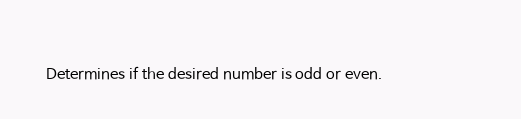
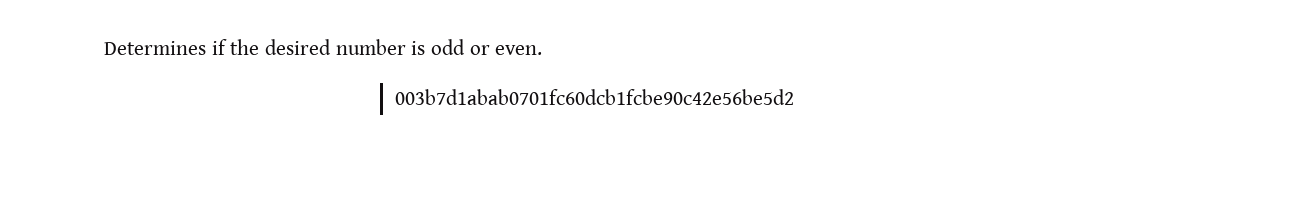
(383, 75) none -> [394,89,794,105] // 003b7d1abab0701fc60dcb1fcbe90c42e56be5d2

